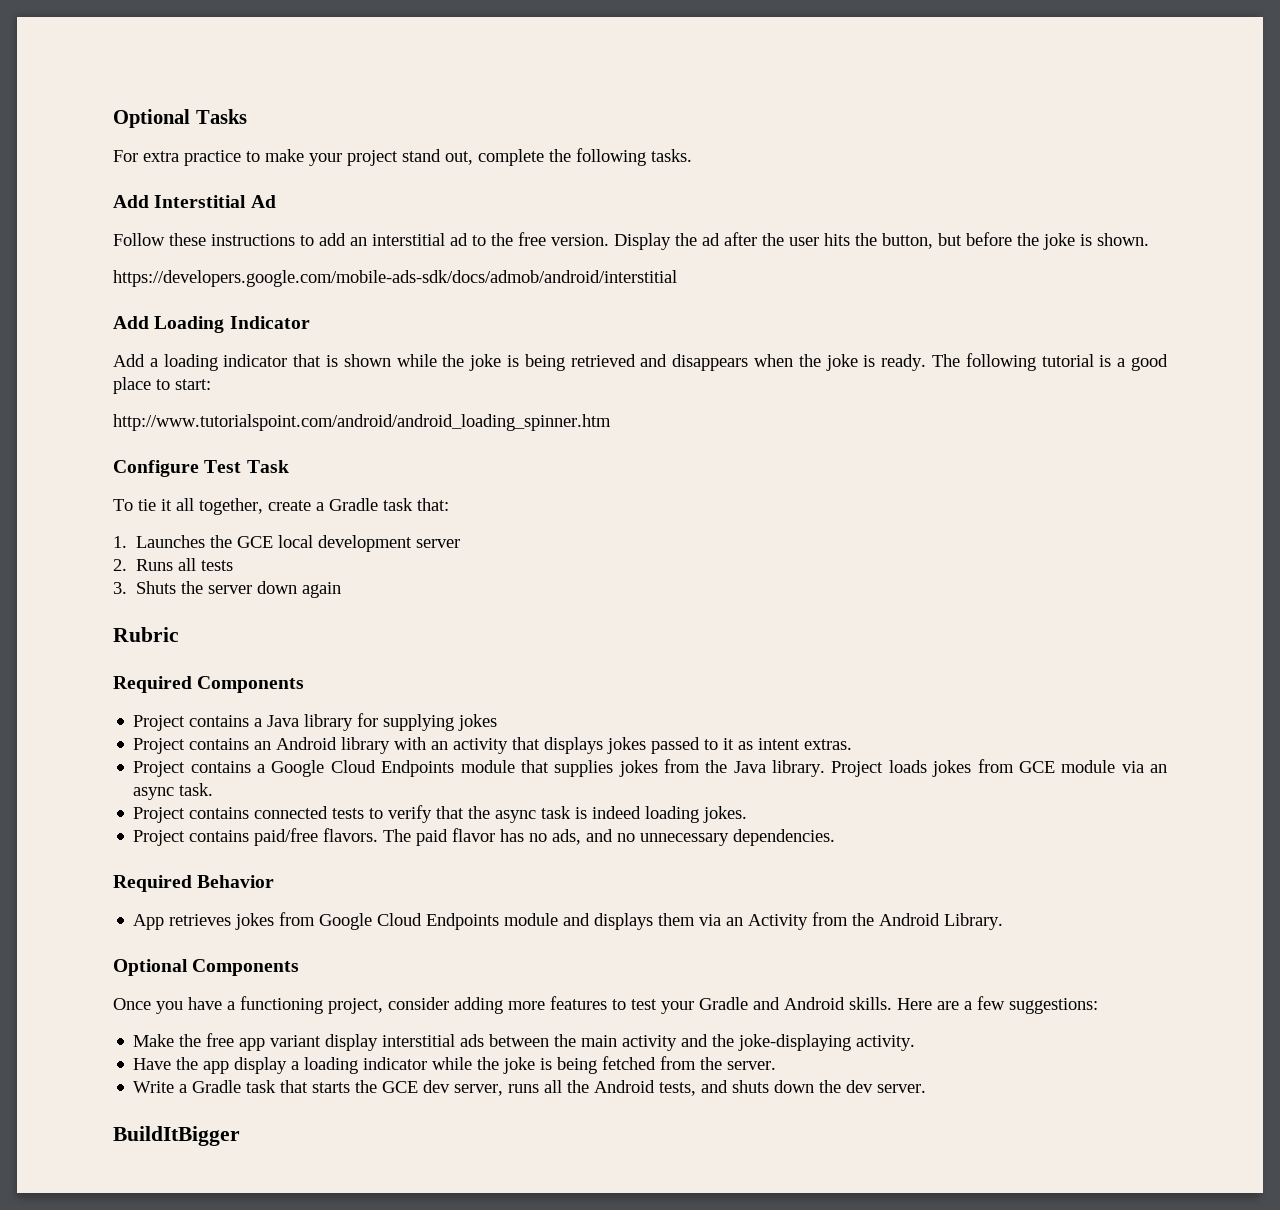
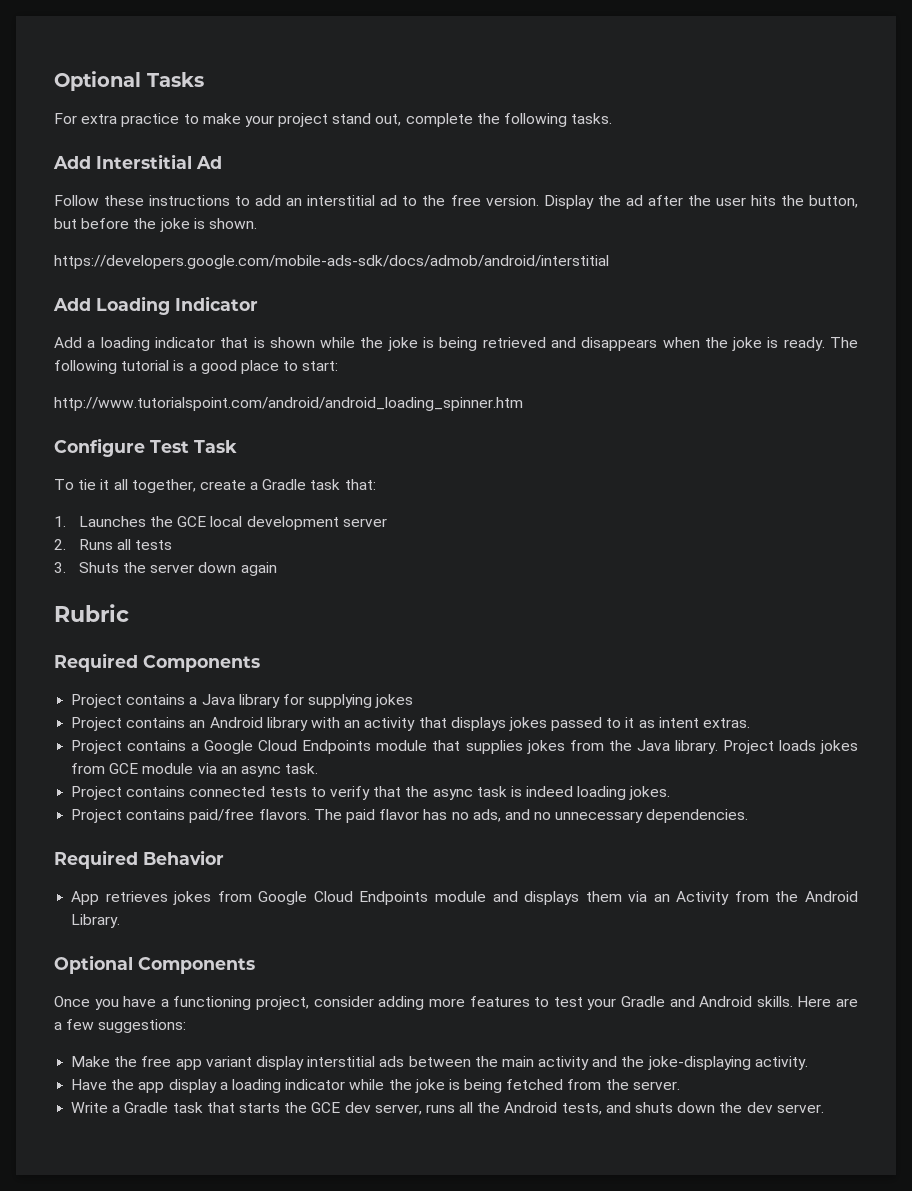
[113,1126,240,1146] // BuildItBigger -> (824, 1108) none

